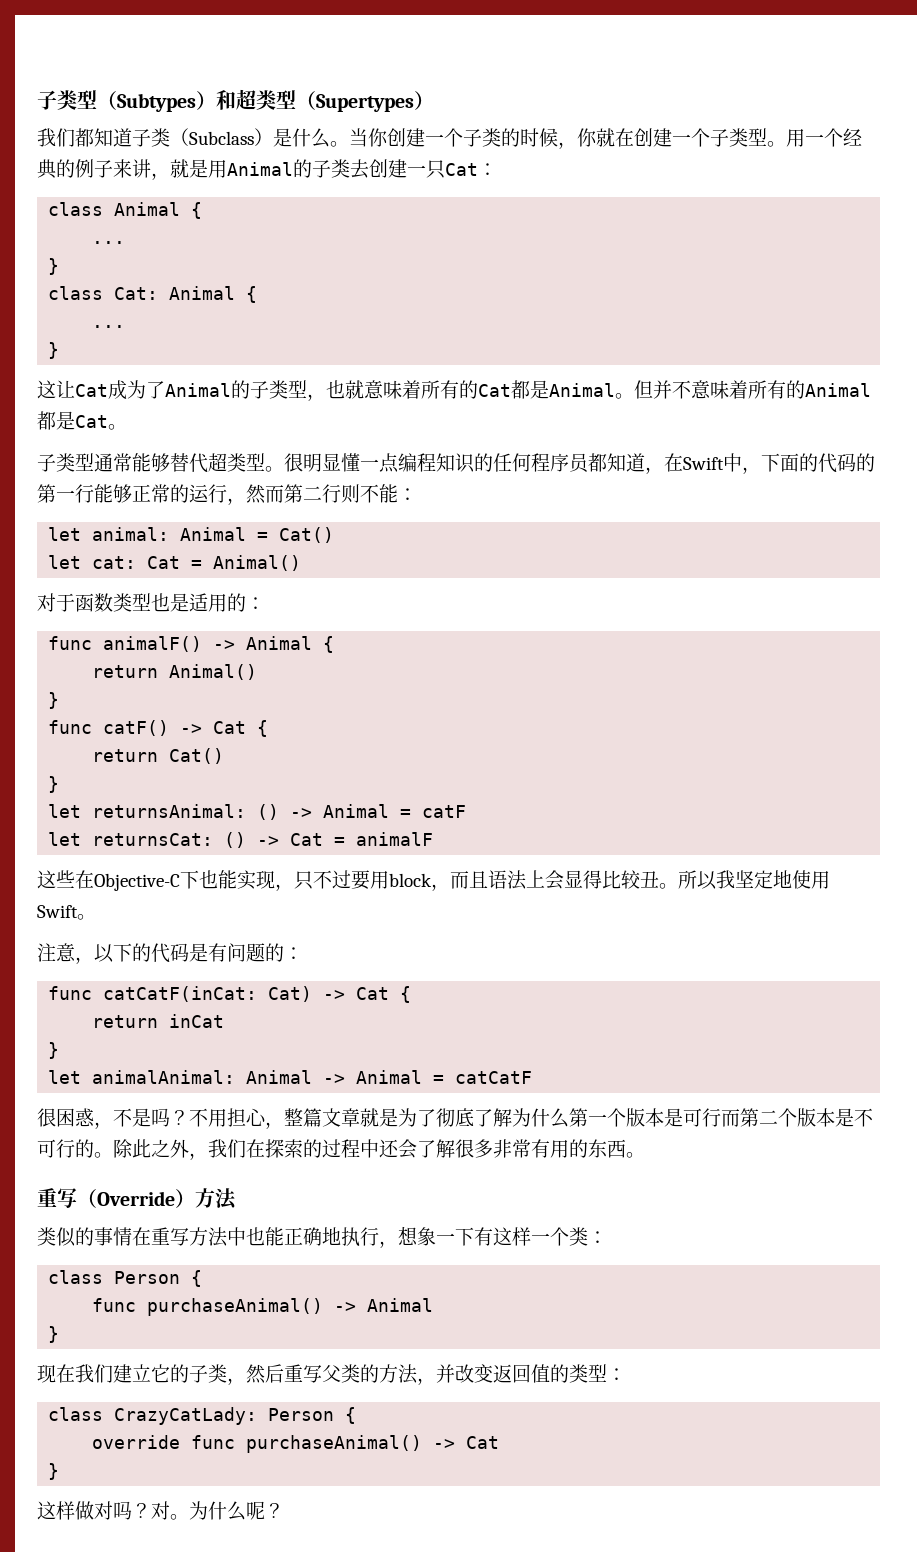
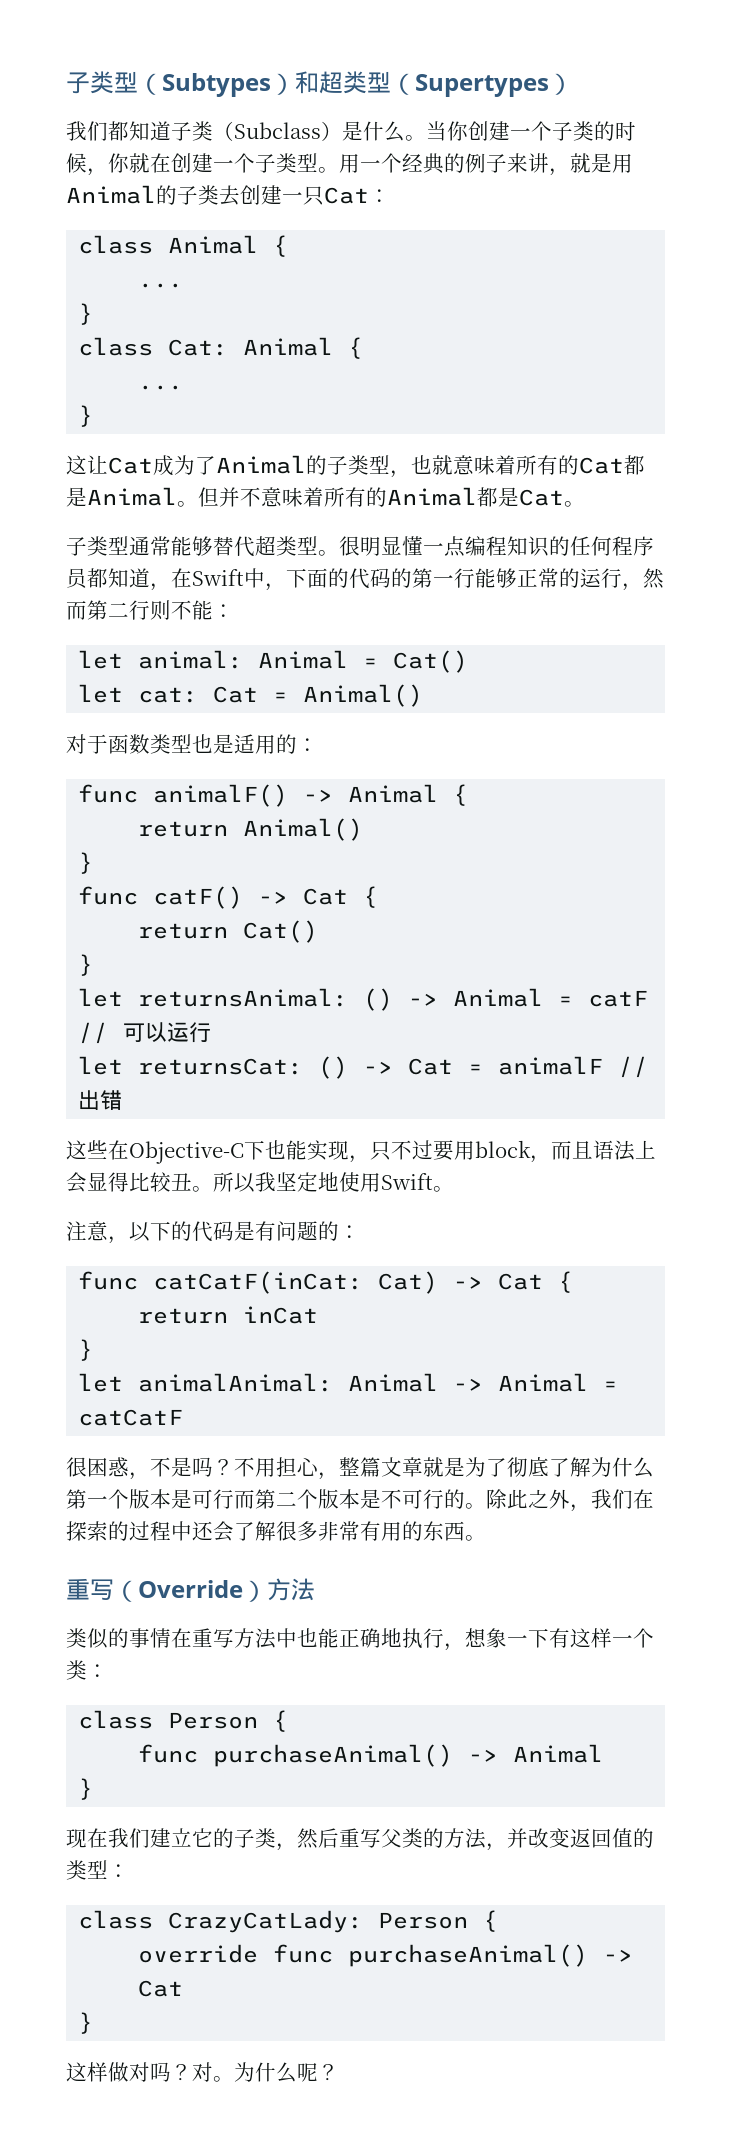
(467, 811) none -> [78,1022,212,1044] // 可以运行
(434, 839) none -> [618,1056,649,1078] [78,1090,123,1110] // 出错

